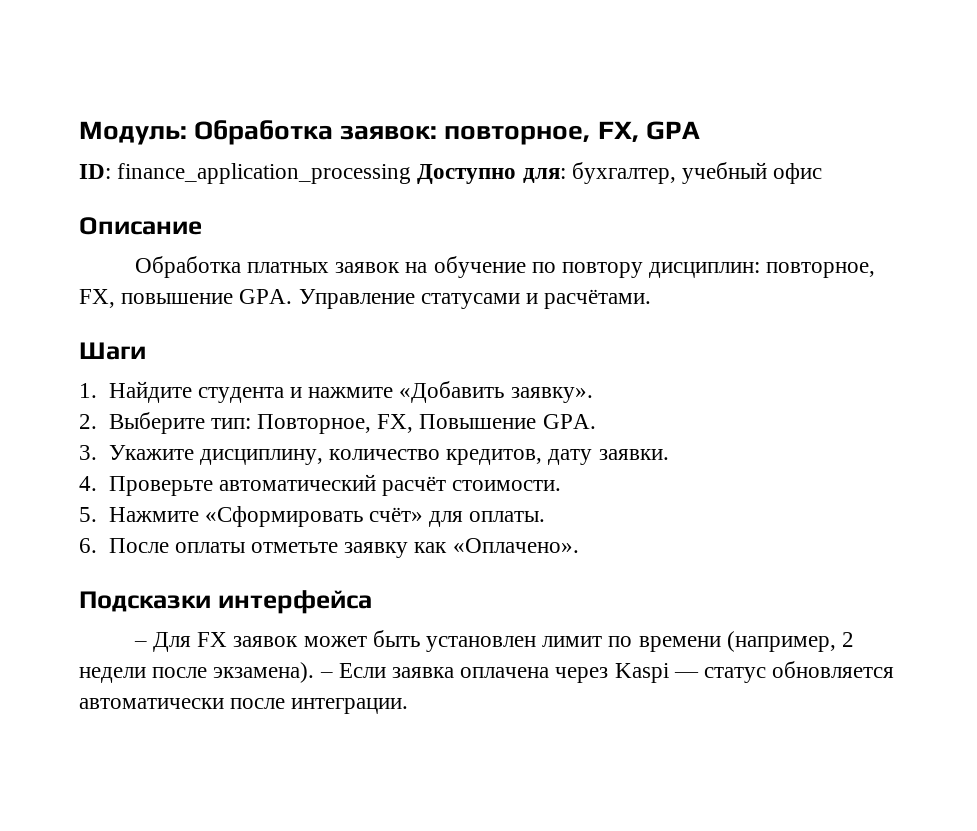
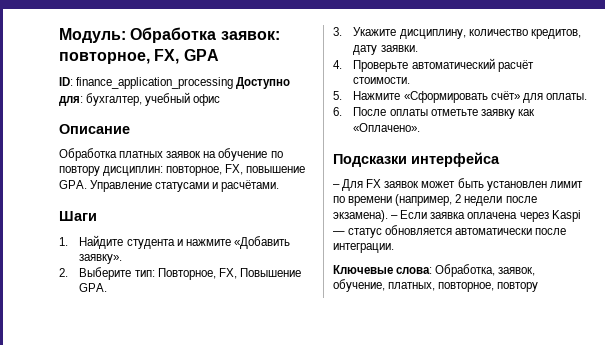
(409, 706) none -> [333,264,536,277] [333,279,539,292] // Ключевые слова: Обработка, заявок, обучение, платных, повторное, повтору

